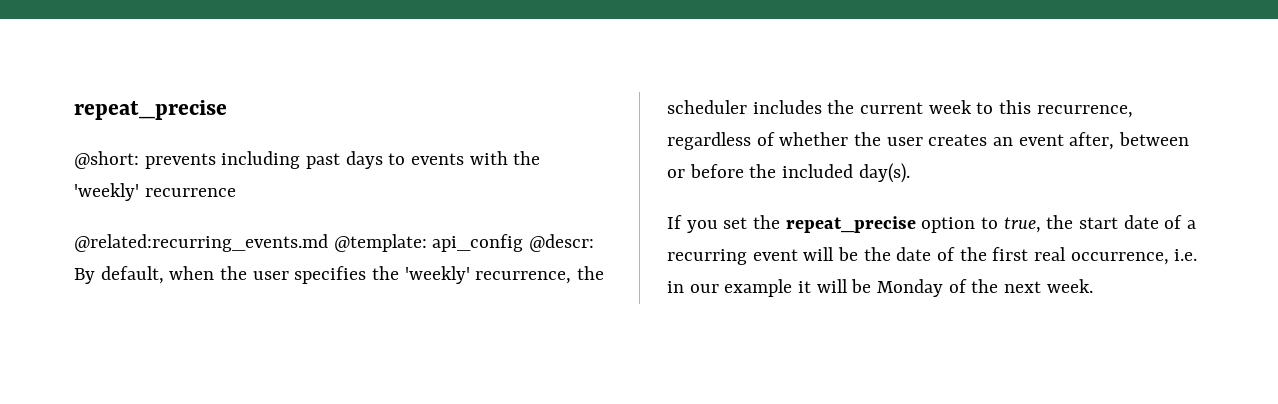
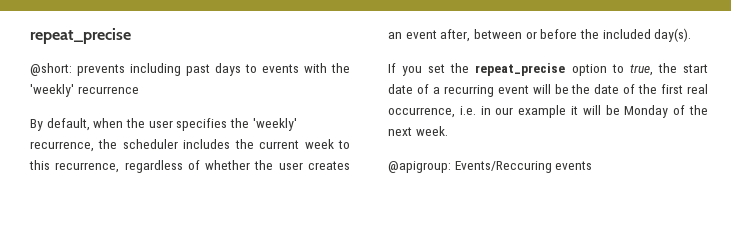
[74,234,595,252] @related:recurring_events.md @template: api_config @descr: -> (139, 90) none
(1093, 286) none -> [388,161,593,173] // @apigroup: Events/Reccuring events

